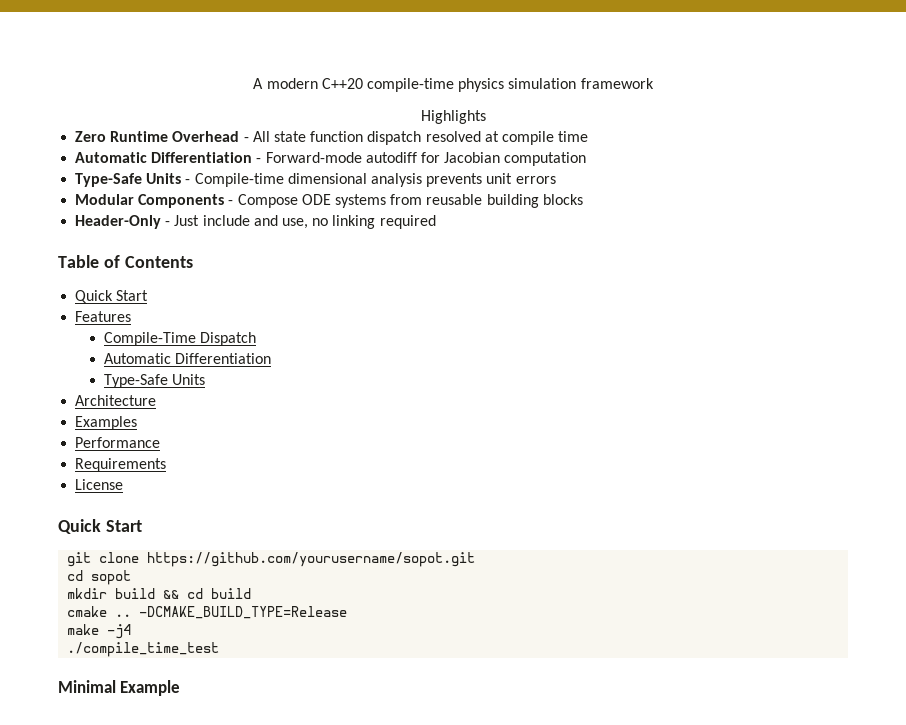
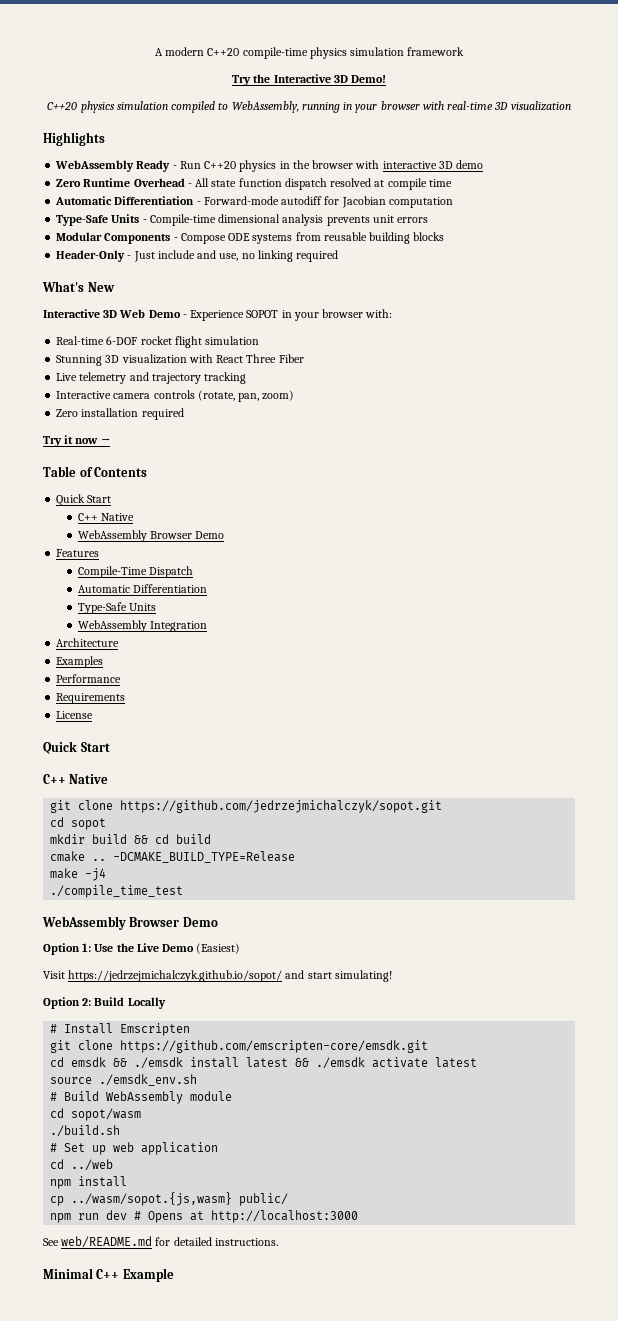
[420,110,486,124] Highlights -> [232,74,386,86] [47,101,571,113] [43,132,105,146] [55,160,484,172] Try the Interactive 3D Demo! // C++20 physics simulation compiled to WebAssembly, running in your browser with real-time 3D visualization // Highlights // WebAssembly Ready - Run C++20 physics in the browser with interactive 3D demo
(436, 222) none -> [42,281,115,292] [43,309,393,321] [56,336,260,348] [56,354,304,366] [56,372,247,384] [56,390,295,402] [56,408,184,420] [43,435,110,447] // What's New // Interactive 3D Web Demo - Experience SOPOT in your browser with: // Real-time 6-DOF rocket flight simulation // Stunning 3D visualization with React Three Fiber // Live telemetry and trajectory tracking // Interactive camera controls (rotate, pan, zoom) // Zero installation required // Try it now →
(149, 295) none -> [77,513,134,521] [77,530,224,542] // C++ Native // WebAssembly Browser Demo
(206, 379) none -> [77,620,207,632] // WebAssembly Integration
[67,552,476,567] // git clone https://github.com/yourusername/sopot.git -> [43,774,109,784] [50,800,443,813] // C++ Native // git clone https://github.com/jedrzejmichalczyk/sopot.git
(220, 649) none -> [42,916,218,930] [43,943,241,955] [43,970,392,982] [43,997,166,1009] [50,1023,191,1036] [50,1040,429,1053] [50,1057,478,1069] [50,1074,198,1086] [50,1091,233,1104] [50,1108,142,1121] [50,1125,121,1137] [50,1142,219,1155] [50,1159,114,1171] [50,1176,128,1189] [50,1192,289,1206] [50,1210,359,1223] [43,1236,278,1248] // WebAssembly Browser Demo // Option 1: Use the Live Demo (Easiest) // Visit https://jedrzejmichalczyk.github.io/sopot/ and start simulating! // Option 2: Build Locally // # Install Emscripten // git clone https://github.com/emscripten-core/emsdk.git // cd emsdk && ./emsdk install latest && ./emsdk activate latest // source ./emsdk_env.sh // # Build WebAssembly module // cd sopot/wasm // ./build.sh // # Set up web application // cd ../web // npm install // cp ../wasm/sopot.{js,wasm} public/ // npm run dev # Opens at http://localhost:3000 // See web/README.md for detailed instructions.
(116, 686) none -> [96,1269,120,1279] C++

